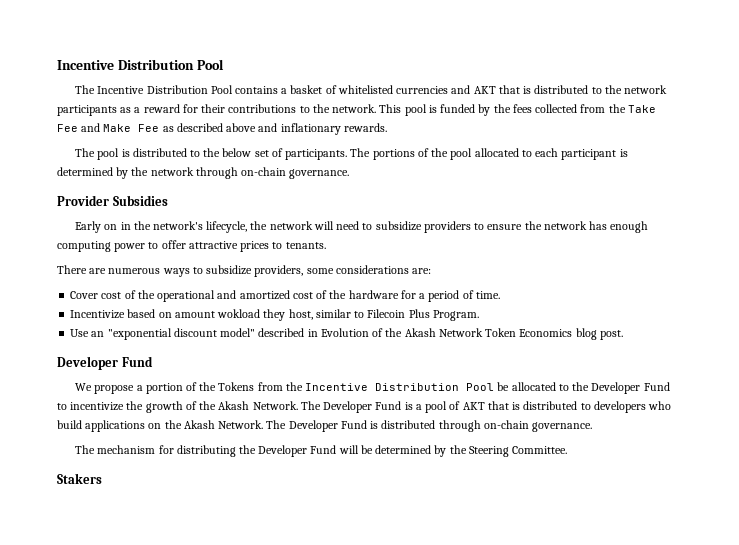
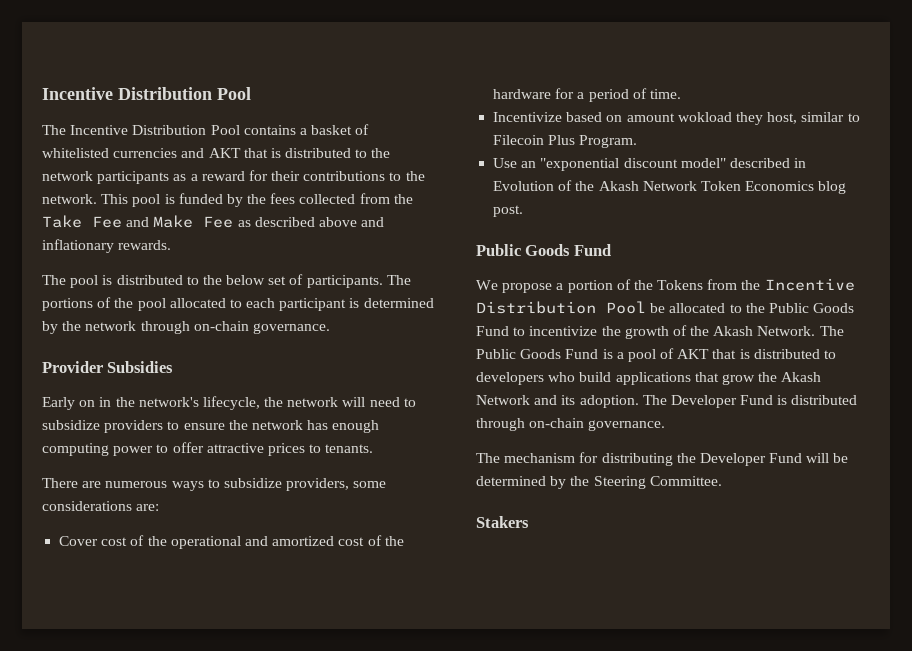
[57,356,118,370] Developer -> [476,244,571,256] Public Goods
[591,382,641,394] Developer -> [768,303,855,313] Public Goods
[323,401,373,413] Developer -> [476,349,562,359] Public Goods
[148,420,264,429] on the Akash Network. -> [694,372,822,385] [476,395,639,408] that grow the Akash Network and its adoption.

